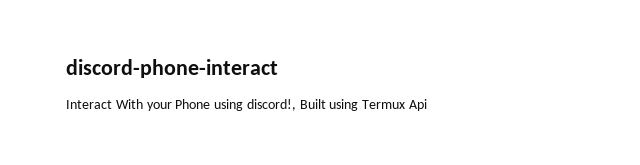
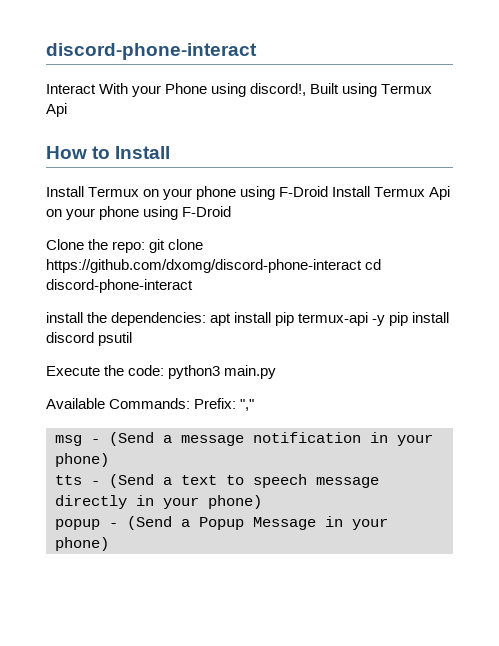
(428, 105) none -> [46,146,171,159] [46,186,451,200] [46,206,232,220] [46,239,204,253] [46,259,382,273] [46,279,193,293] [46,312,450,326] [46,332,133,346] [46,365,277,379] [46,398,255,411] [55,432,433,446] [55,453,109,467] [55,474,379,488] [55,495,262,509] [55,516,388,530] [55,537,109,551] // How to Install // Install Termux on your phone using F-Droid Install Termux Api on your phone using F-Droid // Clone the repo: git clone https://github.com/dxomg/discord-phone-interact cd discord-phone-interact // install the dependencies: apt install pip termux-api -y pip install discord psutil // Execute the code: python3 main.py // Available Commands: Prefix: "," // msg - (Send a message notification in your phone) // tts - (Send a text to speech message directly in your phone) // popup - (Send a Popup Message in your phone)

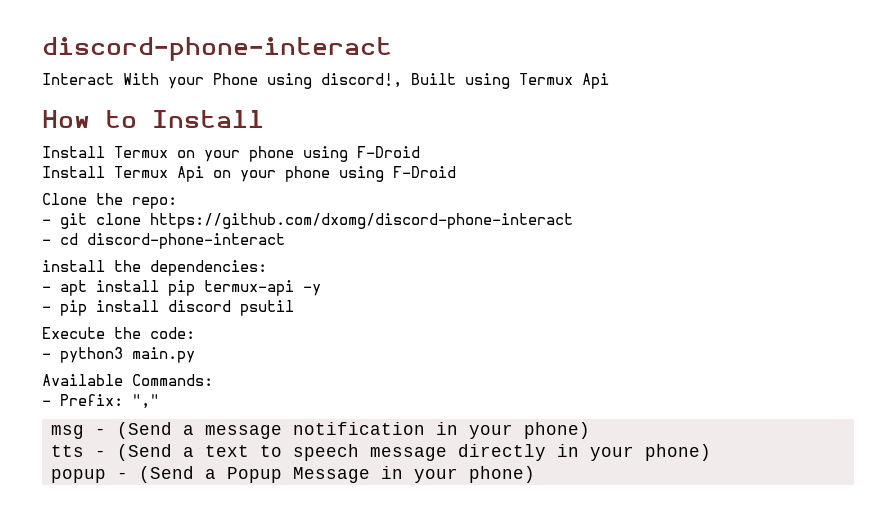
(329, 191) none -> (420, 152) //
(146, 247) none -> [42,219,51,225] // -
(362, 266) none -> [42,239,51,245] // -
(207, 319) none -> [42,286,51,292] // -
(386, 320) none -> [42,306,51,312] // -
(165, 370) none -> [42,353,51,359] // -
(191, 403) none -> [42,400,51,406] // -

